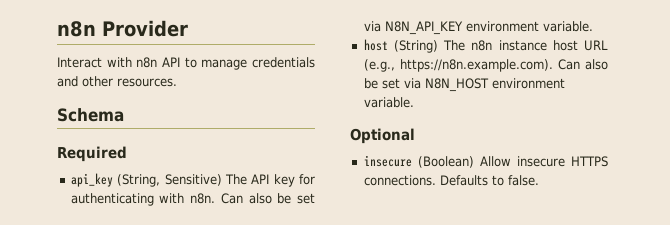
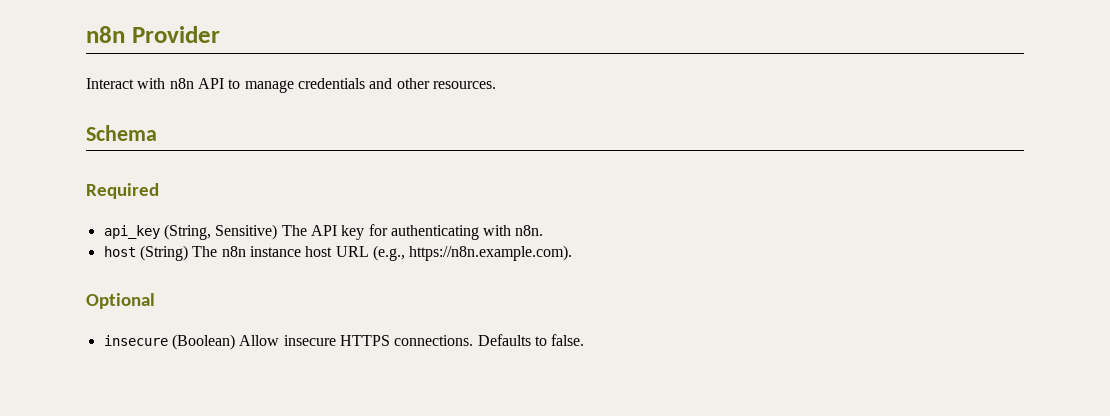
[220,193,315,204] [363,21,593,35] Can also be set via N8N_API_KEY environment variable. -> (544, 230) none
[557,59,608,70] [363,78,565,92] [363,97,414,108] Can also be set via N8N_HOST environment variable. -> (573, 253) none

